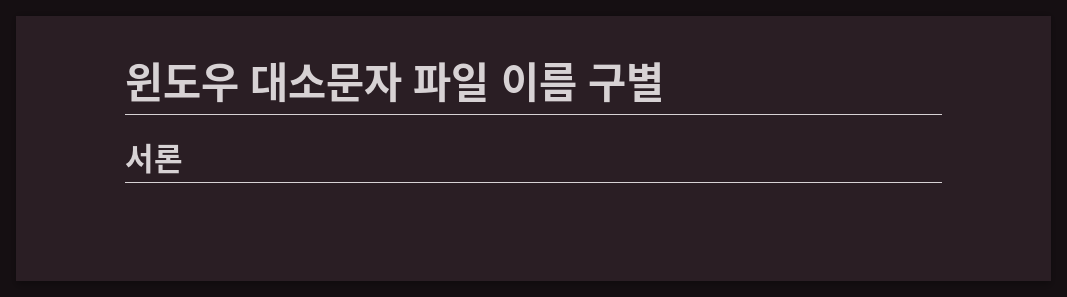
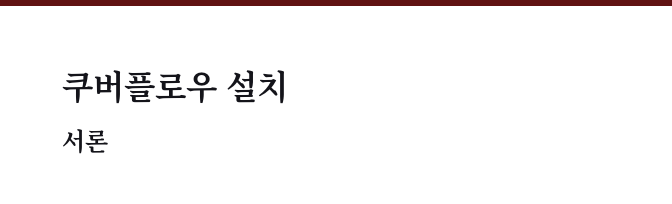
[125,62,664,103] 윈도우 대소문자 파일 이름 구별 -> [62,70,288,104] 쿠버플로우 설치

